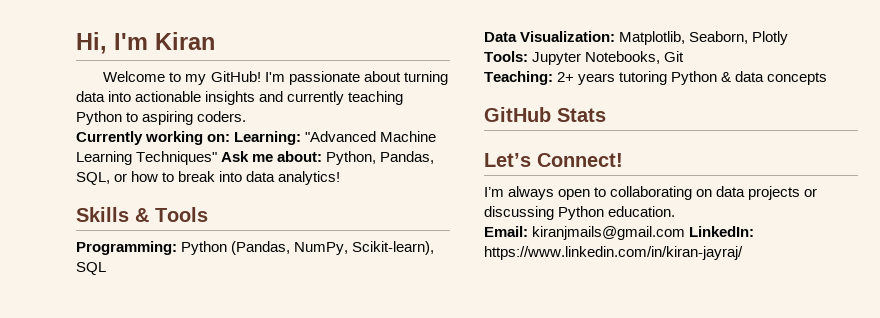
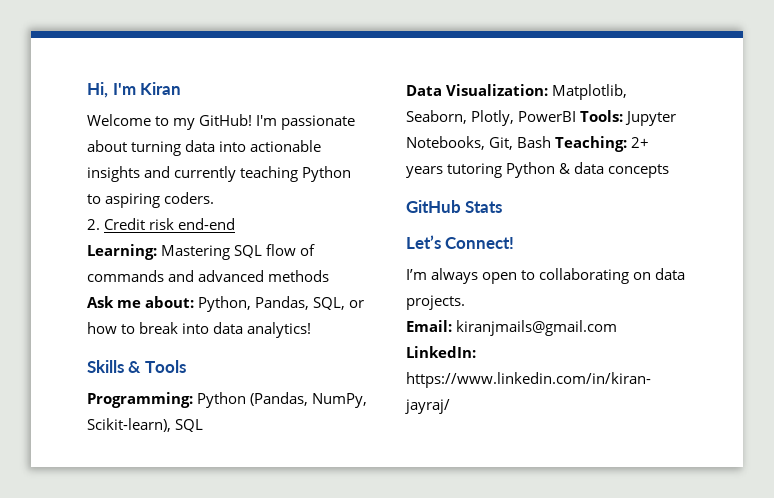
[76,131,437,145] [76,151,218,165] Currently working on: Learning: "Advanced Machine Learning Techniques" -> [87,218,236,230] [87,244,316,260] [87,270,330,282] 2. Credit risk end-end // Learning: Mastering SQL flow of commands and advanced methods //
[752,31,789,45] Plotly // -> [471,110,577,126] Plotly, PowerBI
[664,51,685,62] Git // -> [489,136,552,150] Git, Bash
[748,186,818,200] [484,206,676,220] projects or discussing Python education. -> [406,295,465,310] projects.

